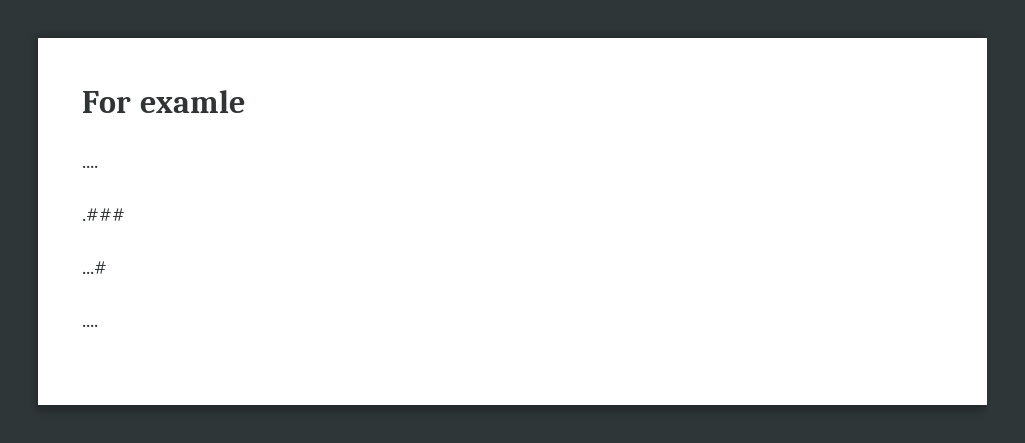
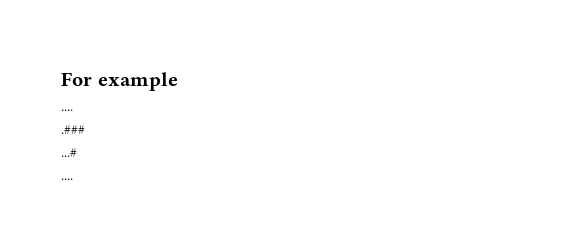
[139,90,245,113] examle -> [97,72,178,91] example

